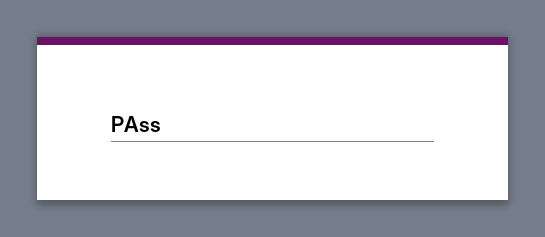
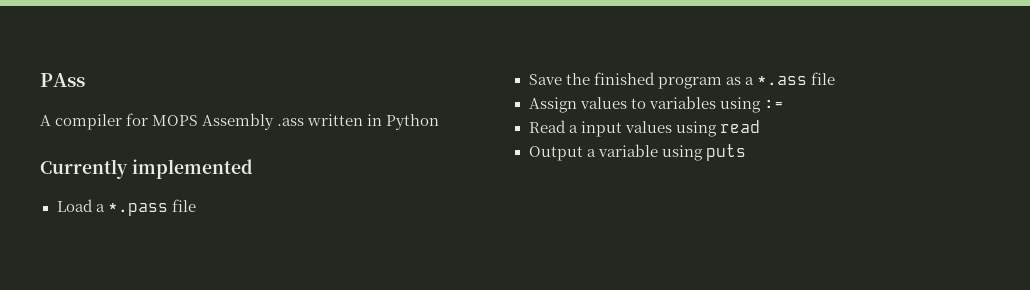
(161, 124) none -> [40,113,440,130] [40,159,253,179] [56,199,196,216] [528,72,835,89] [528,96,784,113] [528,120,760,137] [528,144,746,161] // A compiler for MOPS Assembly .ass written in Python // Currently implemented // Load a *.pass file // Save the finished program as a *.ass file // Assign values to variables using := // Read a input values using read // Output a variable using puts

